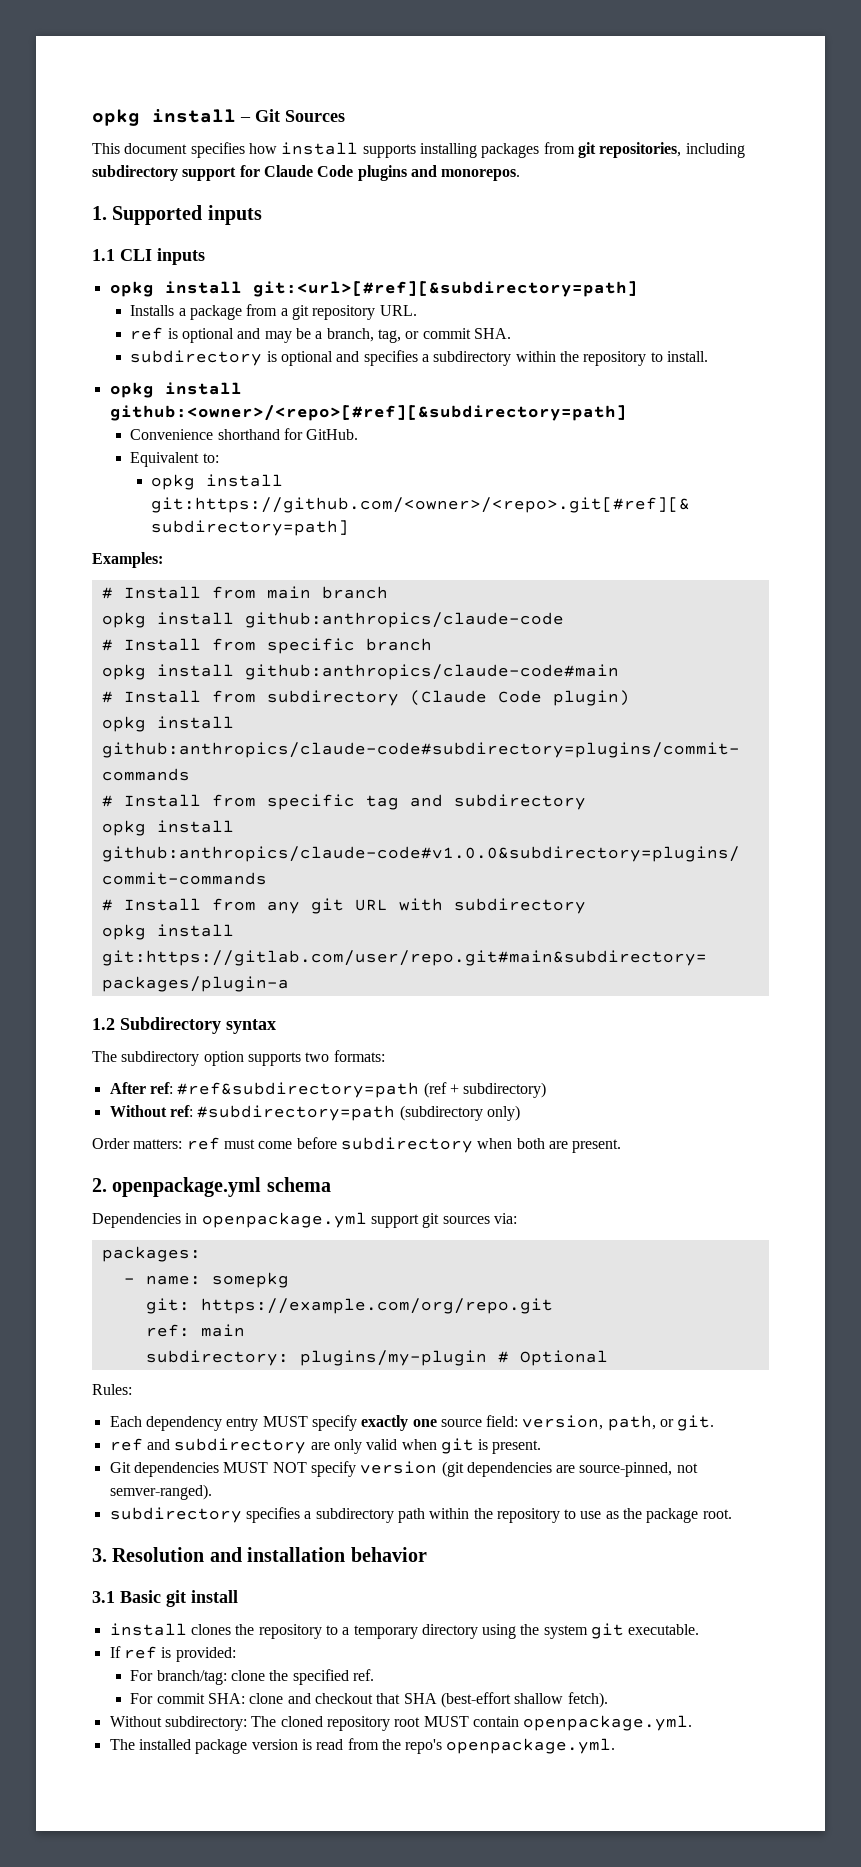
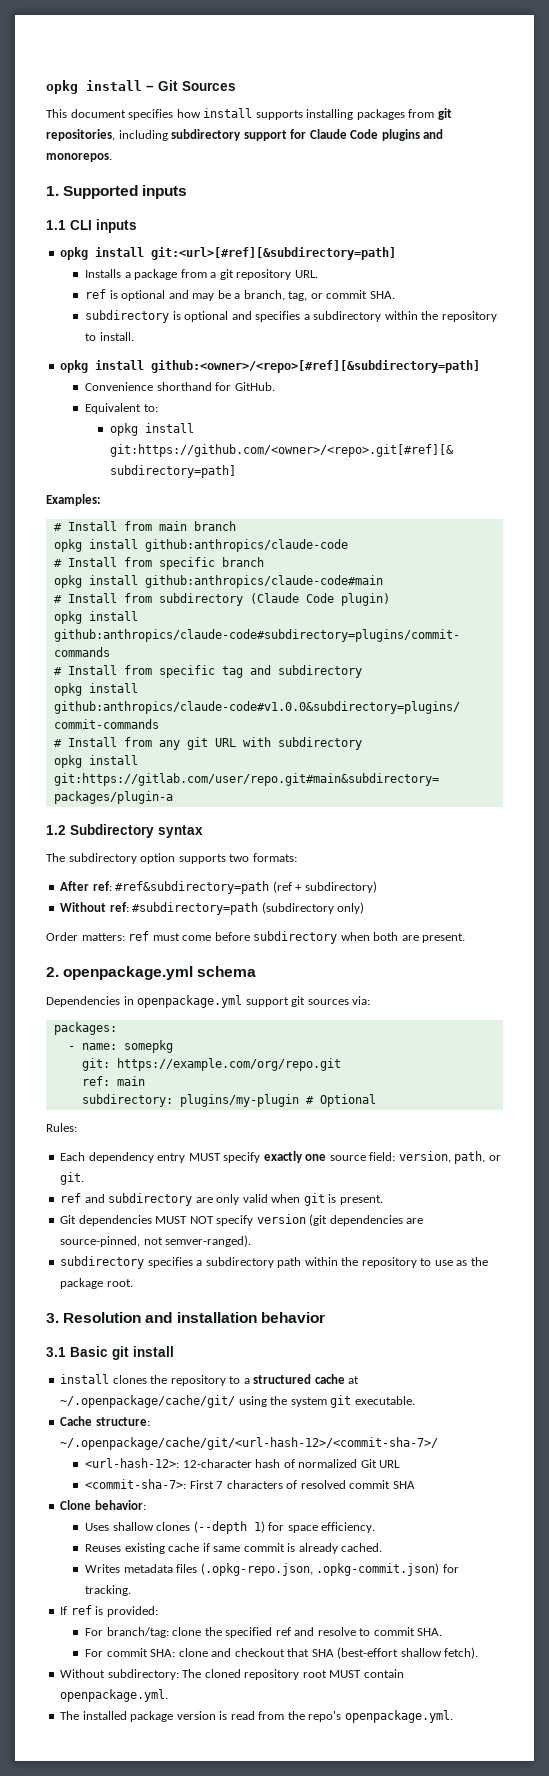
[353,1624,478,1639] temporary directory -> [253,1374,360,1384] [60,1395,236,1408] structured cache at ~/.openpackage/cache/git/
(700, 1629) none -> [60,1416,150,1426] [60,1437,439,1450] [85,1458,401,1468] [85,1479,415,1489] [60,1500,146,1510] [85,1521,376,1534] [85,1543,383,1554] [85,1563,459,1576] [85,1585,132,1596] // Cache structure: ~/.openpackage/cache/git/<url-hash-12>/<commit-sha-7>/ // <url-hash-12>: 12-character hash of normalized Git URL // <commit-sha-7>: First 7 characters of resolved commit SHA // Clone behavior: // Uses shallow clones (--depth 1) for space efficiency. // Reuses existing cache if same commit is already cached. // Writes metadata files (.opkg-repo.json, .opkg-commit.json) for tracking.
[353,1669,375,1681] ref. -> [275,1627,443,1636] ref and resolve to commit SHA.

